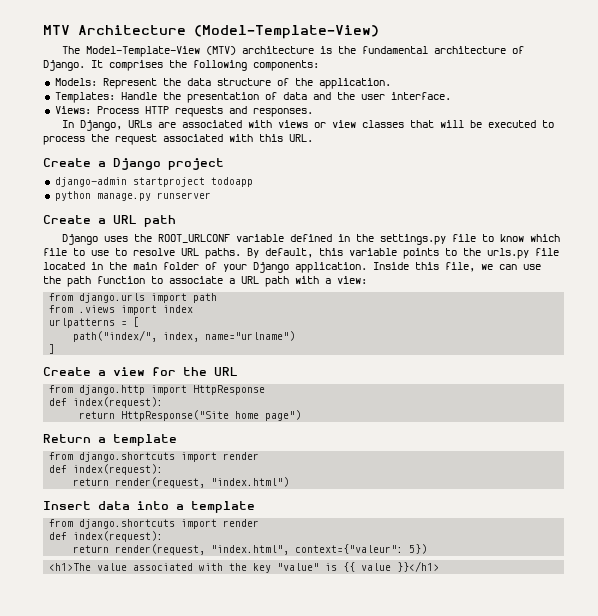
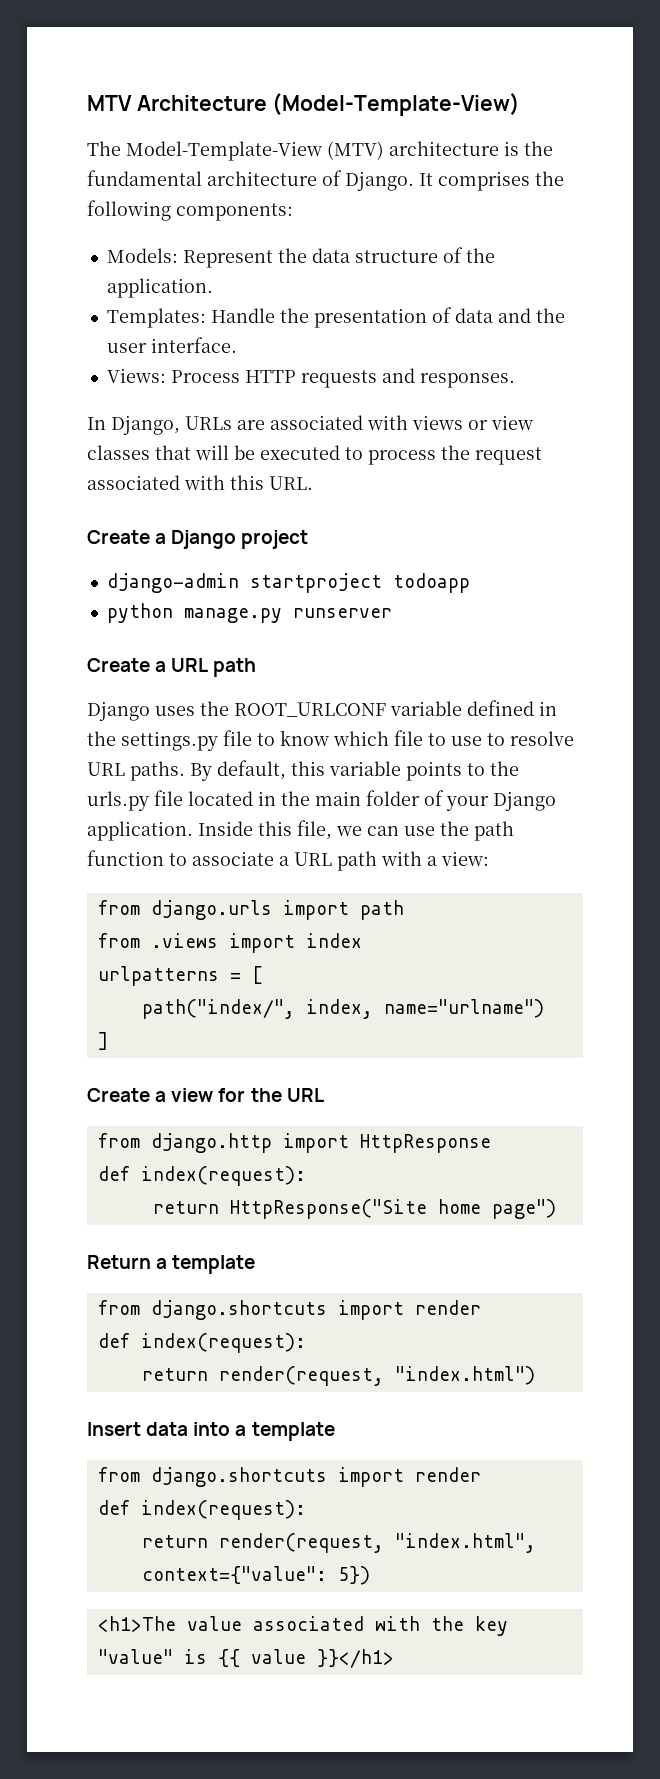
[295,544,404,554] context={"valeur": -> [141,1566,327,1584] context={"value":

